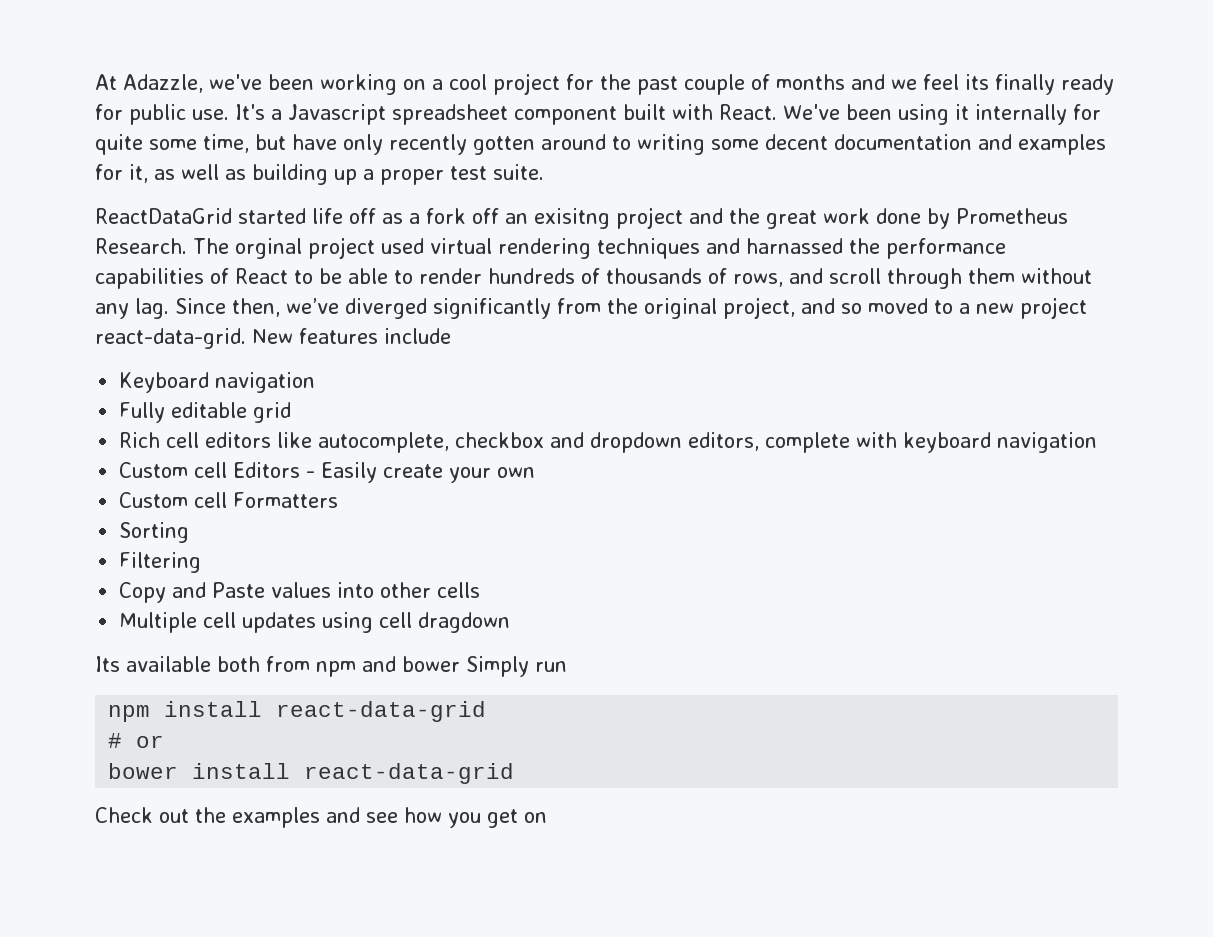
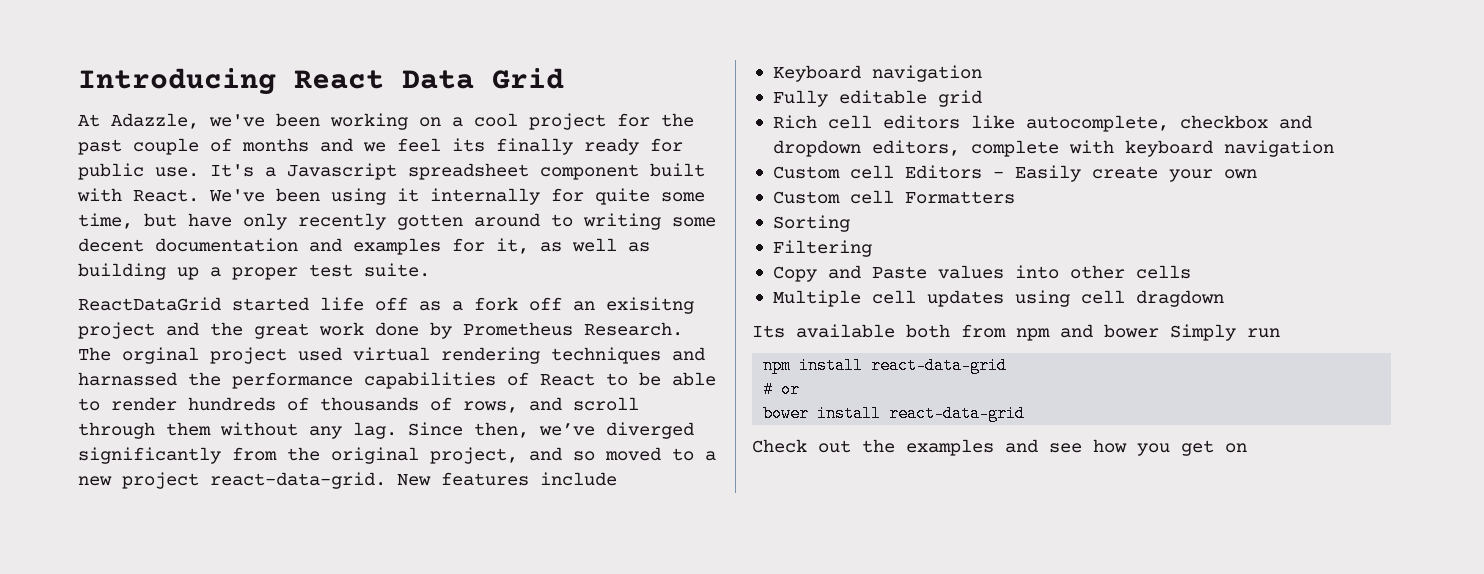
(95, 82) none -> [78,68,564,95] Introducing React Data Grid //

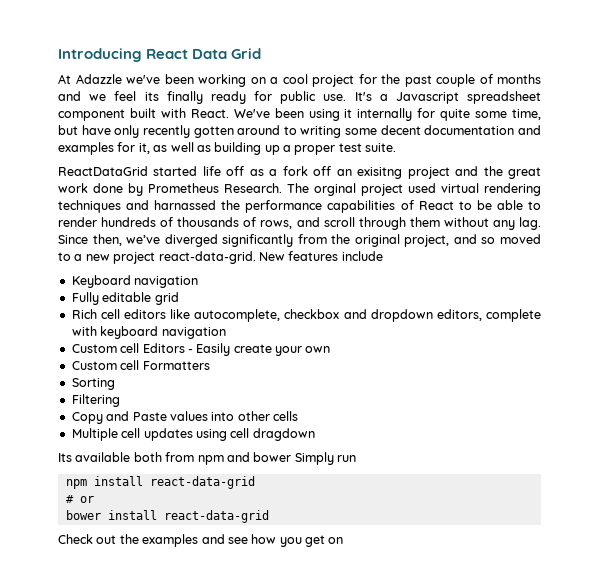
[111,113,199,129] Adazzle, -> [75,74,122,84] Adazzle

